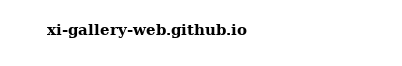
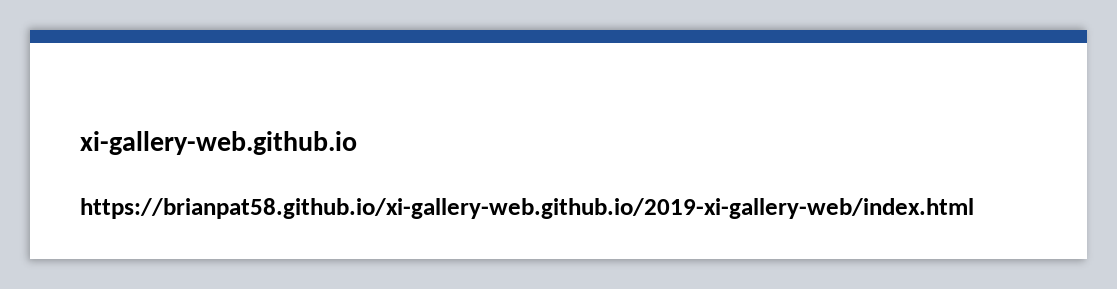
(247, 31) none -> [80,198,974,219] // https://brianpat58.github.io/xi-gallery-web.github.io/2019-xi-gallery-web/index.html

